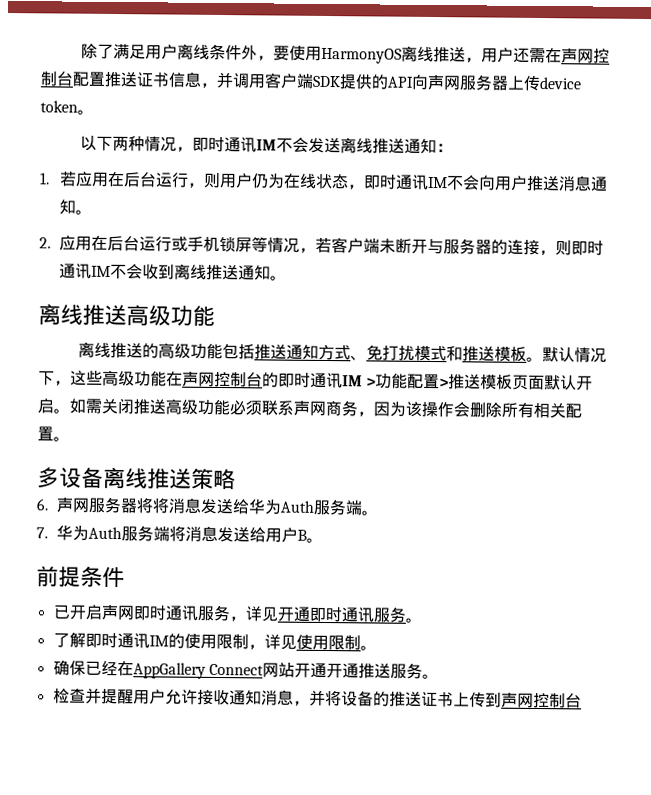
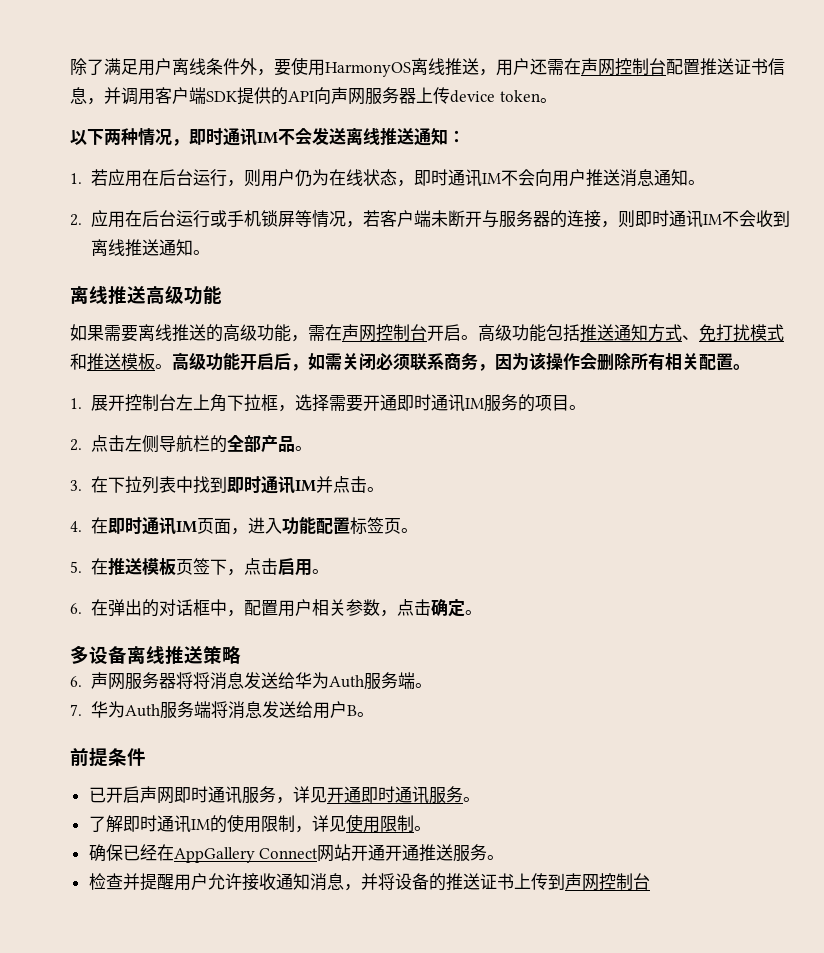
(215, 315) none -> [70,324,138,342] 如果需要
(224, 351) none -> [291,324,546,342] ，需在声网控制台开启。高级功能
[542,347,608,363] [38,369,594,391] [37,398,230,416] 默认情况下，这些高级功能在声网控制台的即时通讯IM >功能配置>推送模板页面默认开启。如需关闭推送高级功能 -> [172,352,376,371] 高级功能开启后，如需关闭
[293,400,326,417] 声网 -> (444, 361) none
(70, 439) none -> [70,394,586,412] [70,435,312,453] [70,476,384,494] [70,516,418,535] [70,558,329,576] [70,599,482,617] // 1.展开控制台左上角下拉框，选择需要开通即时通讯IM服务的项目。 // 2.点击左侧导航栏的全部产品。 // 3.在下拉列表中找到即时通讯IM并点击。 // 4.在即时通讯IM页面，进入功能配置标签页。 // 5.在推送模板页签下，点击启用。 // 6.在弹出的对话框中，配置用户相关参数，点击确定。

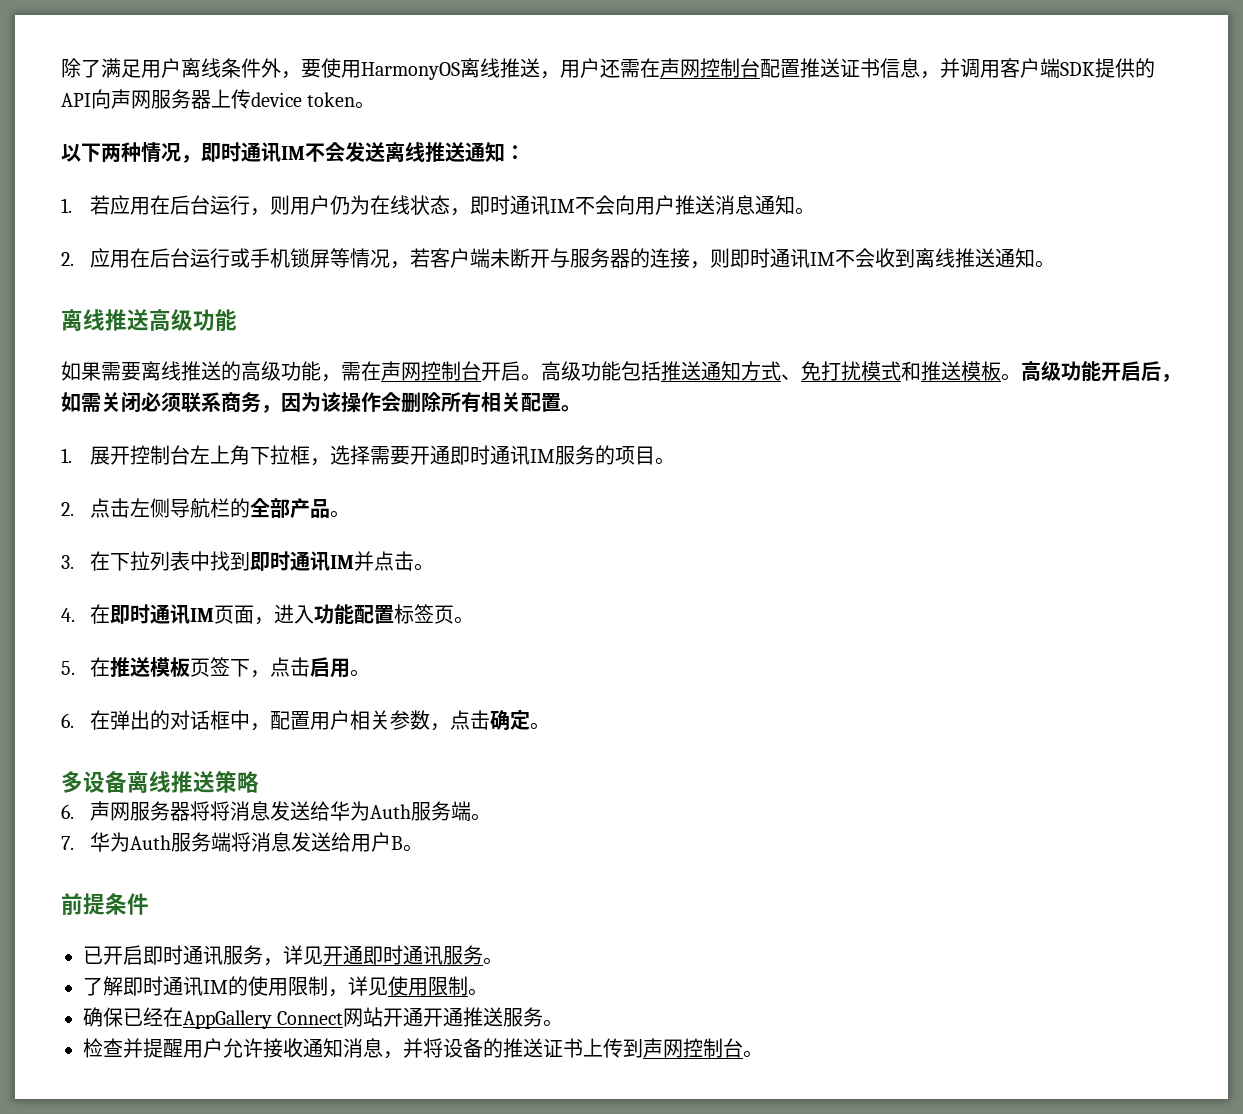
[139,786,174,804] 声网 -> (143, 955) none
(650, 881) none -> [743,1050,763,1058] 。

